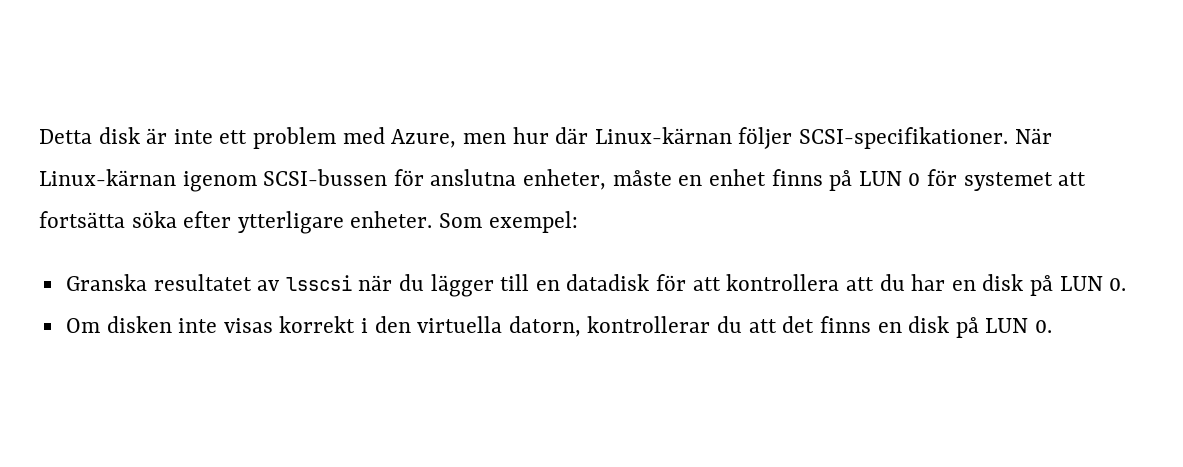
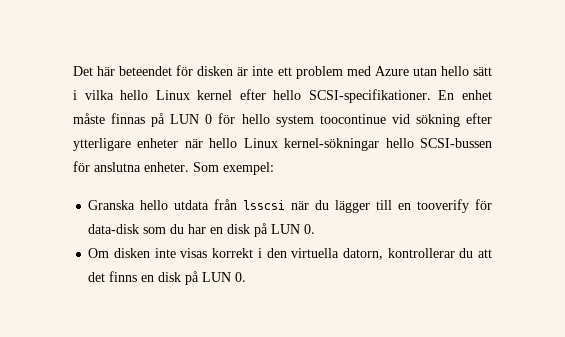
[39,127,140,144] Detta disk -> [73,65,234,76] Det här beteendet för disken
[391,127,1052,149] [39,169,1087,192] [39,211,344,234] Azure, men hur där Linux-kärnan följer SCSI-specifikationer. När Linux-kärnan igenom SCSI-bussen för anslutna enheter, måste en enhet finns på LUN 0 för systemet att fortsätta söka efter ytterligare -> [374,66,493,76] [73,89,492,103] [73,113,492,127] [73,138,492,151] [73,161,141,172] Azure utan hello sätt i vilka hello Linux kernel efter hello SCSI-specifikationer. En enhet måste finnas på LUN 0 för hello system toocontinue vid sökning efter ytterligare enheter när hello Linux kernel-sökningar hello SCSI-bussen för anslutna
[153,274,281,291] resultatet av -> [140,199,238,210] hello utdata från
[566,274,874,291] datadisk för att kontrollera att -> [417,199,492,213] [88,224,167,234] tooverify för data-disk som

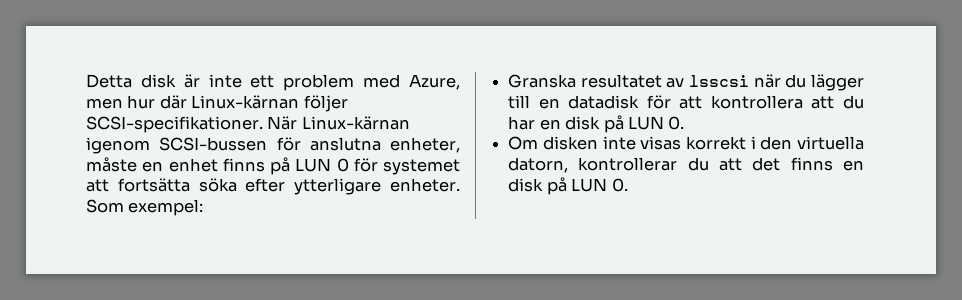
[73,65,234,76] Det här beteendet för disken -> [86,74,176,88] Detta disk
[374,66,493,76] [73,89,492,103] [73,113,492,127] [73,138,492,151] [73,161,141,172] Azure utan hello sätt i vilka hello Linux kernel efter hello SCSI-specifikationer. En enhet måste finnas på LUN 0 för hello system toocontinue vid sökning efter ytterligare enheter när hello Linux kernel-sökningar hello SCSI-bussen för anslutna -> [409,74,460,90] [86,95,348,112] [86,116,410,133] [86,137,460,154] [86,157,460,175] [86,178,382,195] Azure, men hur där Linux-kärnan följer SCSI-specifikationer. När Linux-kärnan igenom SCSI-bussen för anslutna enheter, måste en enhet finns på LUN 0 för systemet att fortsätta söka efter ytterligare
[140,199,238,210] hello utdata från -> [580,74,685,88] resultatet av
[417,199,492,213] [88,224,167,234] tooverify för data-disk som -> [568,95,835,109] datadisk för att kontrollera att

